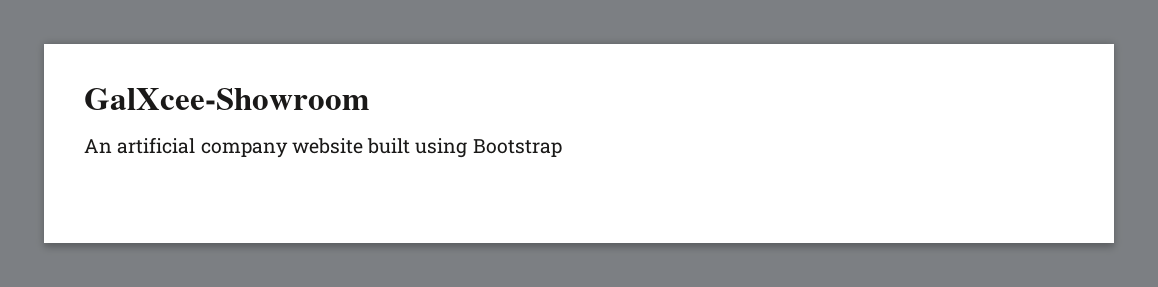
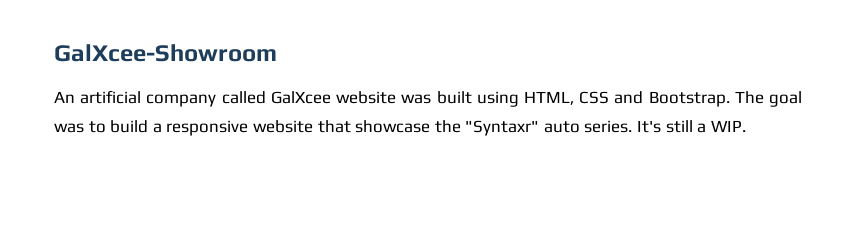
[291,138,562,158] website built using Bootstrap -> [221,91,802,107] [54,120,746,136] called GalXcee website was built using HTML, CSS and Bootstrap. The goal was to build a responsive website that showcase the "Syntaxr" auto series. It's still a WIP.

